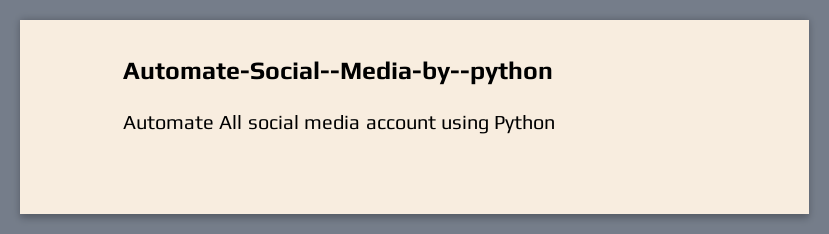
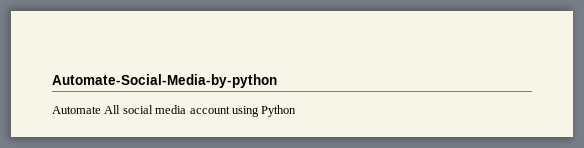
[123,61,553,85] Automate-Social--Media-by--python -> [52,74,277,88] Automate-Social-Media-by-python

